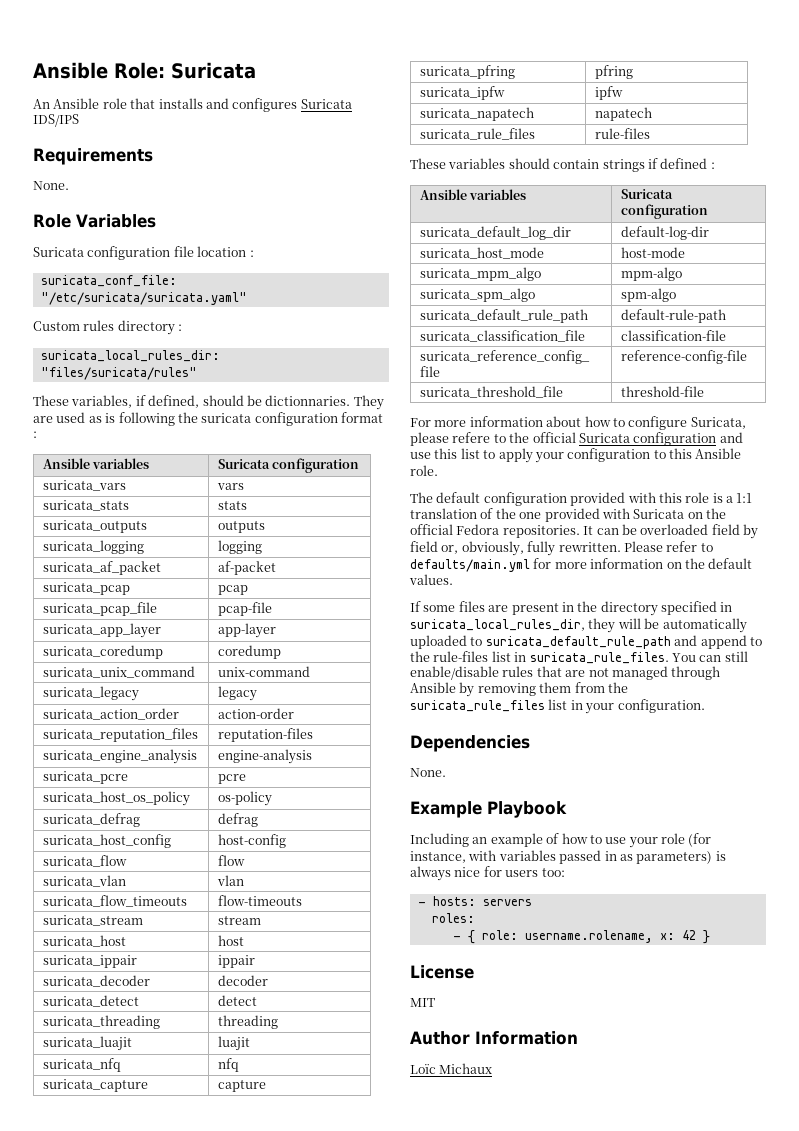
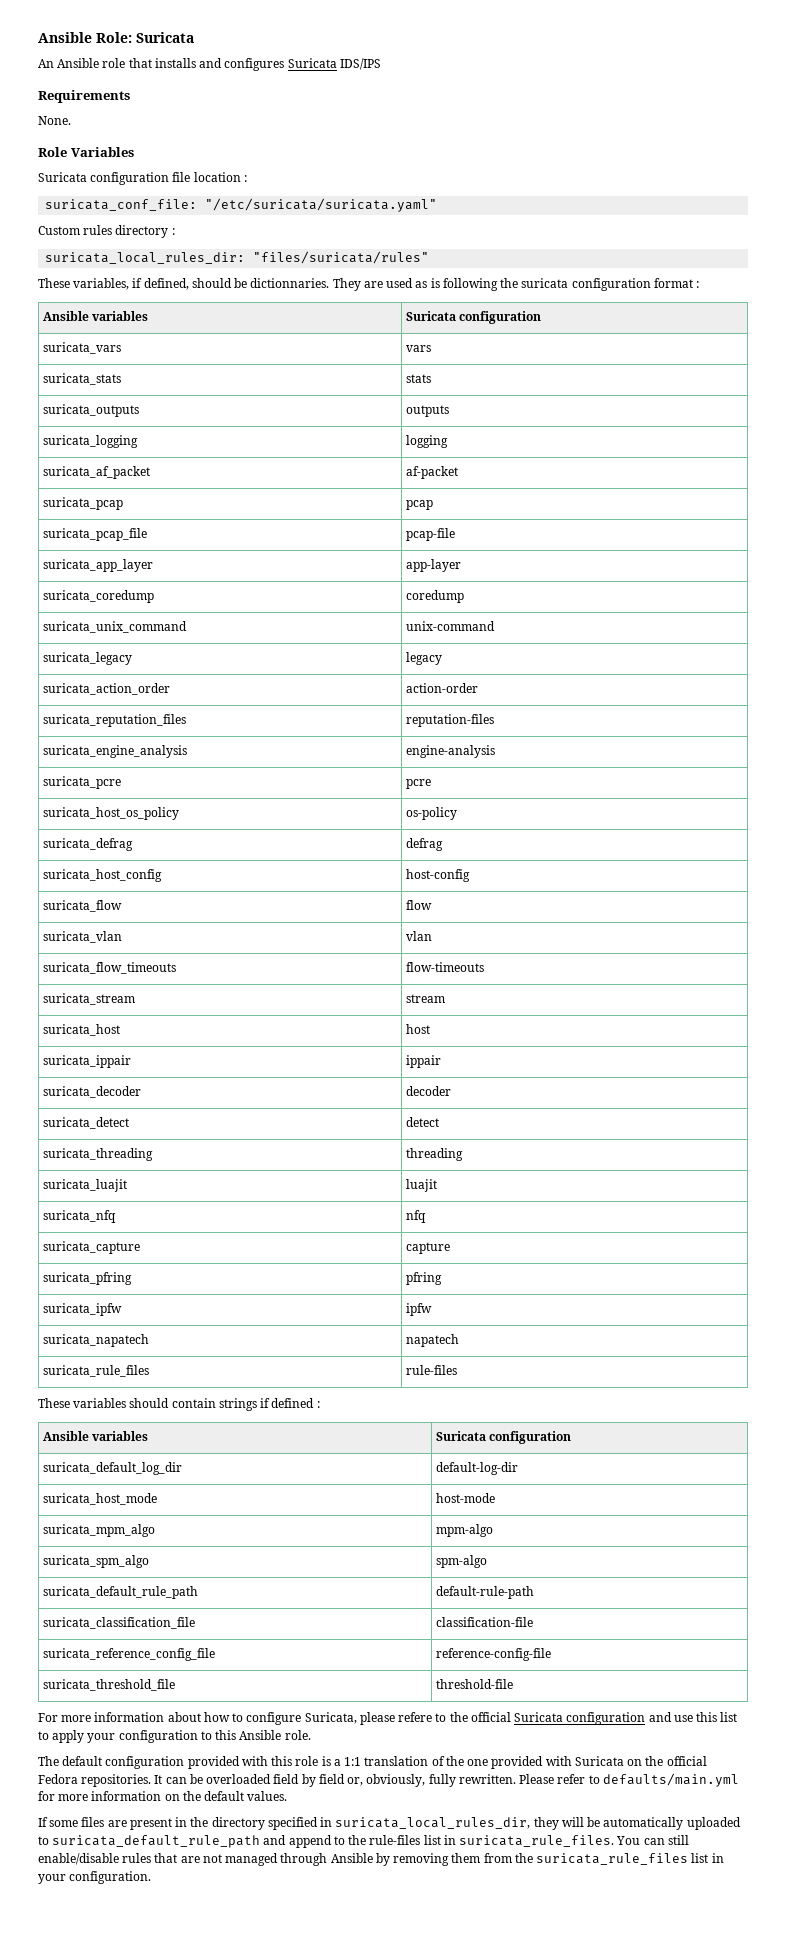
[410,735,530,752] [410,768,446,777] [410,801,567,818] [410,833,712,848] [410,850,726,864] [410,866,565,881] [417,896,532,906] [431,913,475,923] [452,930,710,944] [410,965,474,979] [410,998,435,1007] [410,1031,578,1045] [410,1063,493,1074] // Dependencies // None. // Example Playbook // Including an example of how to use your role (for instance, with variables passed in as parameters) is always nice for users too: // - hosts: servers // roles: // - { role: username.rolename, x: 42 } // License // MIT // Author Information // Loïc Michaux -> (152, 1877) none

